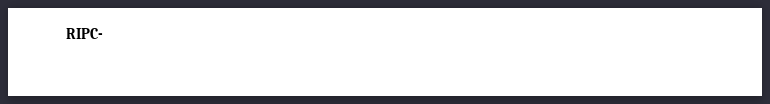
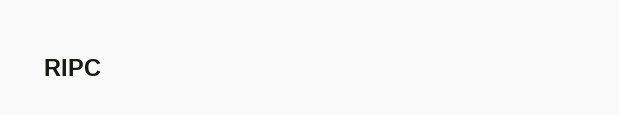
[66,28,103,39] RIPC- -> [44,59,101,76] RIPC

